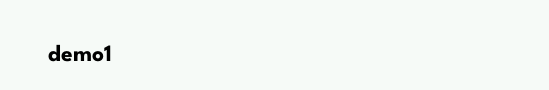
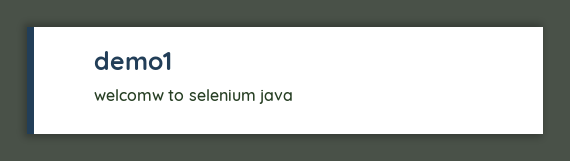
(112, 53) none -> [94,89,293,104] // welcomw to selenium java

